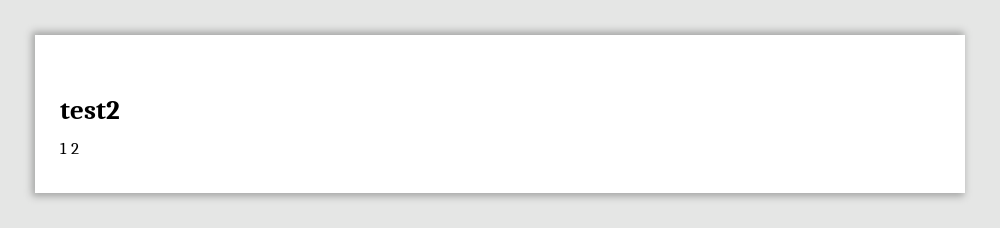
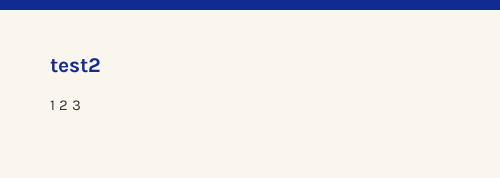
(79, 148) none -> [72,100,82,111] 3

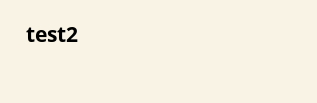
[50,100,82,111] // 1 2 3 -> (78, 34) none

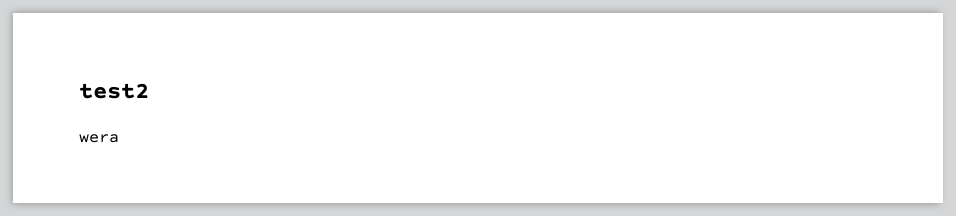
(78, 34) none -> [79,134,119,143] // wera

